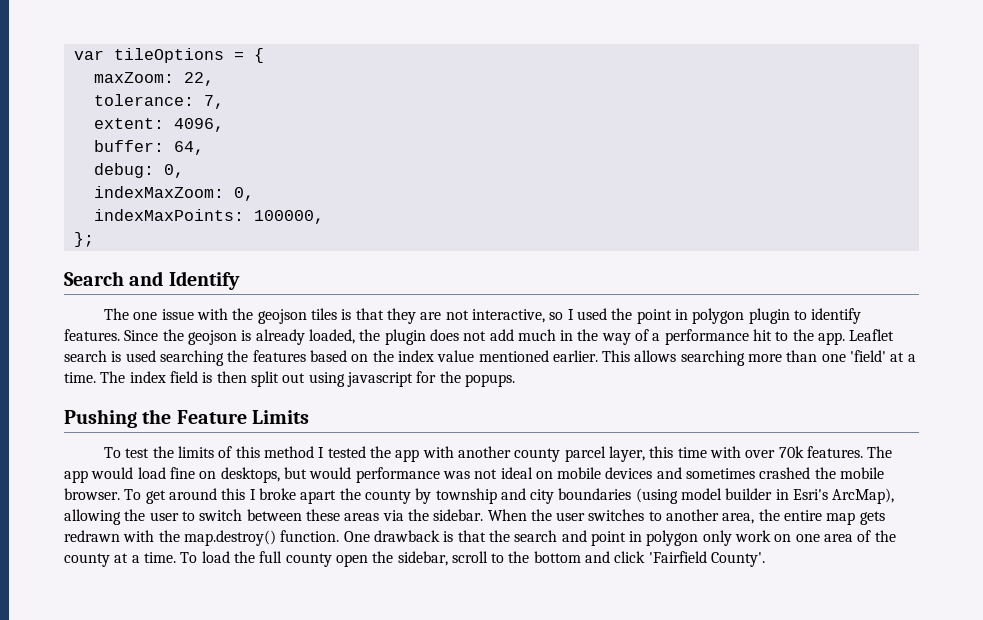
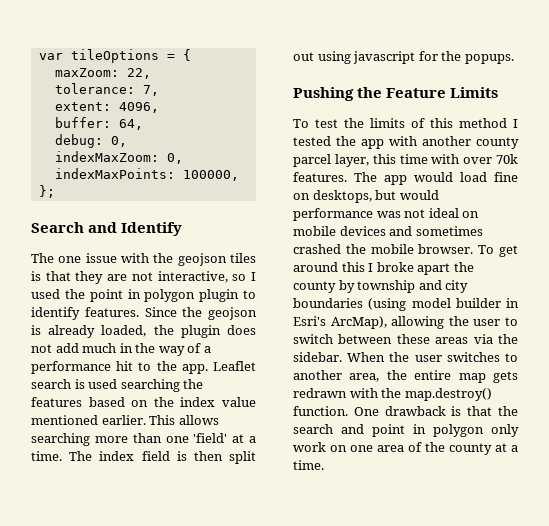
[180,551,766,567] To load the full county open the sidebar, scroll to the bottom and click 'Fairfield County'. -> (324, 465) none

